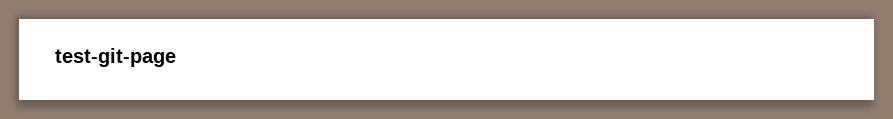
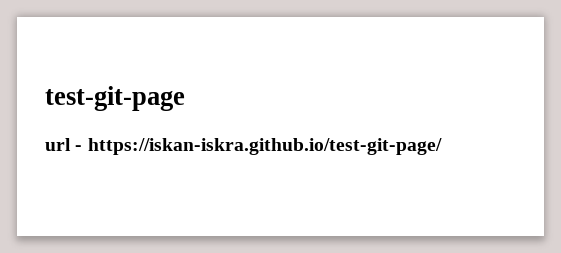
(176, 57) none -> [45,138,442,155] // url - https://iskan-iskra.github.io/test-git-page/

